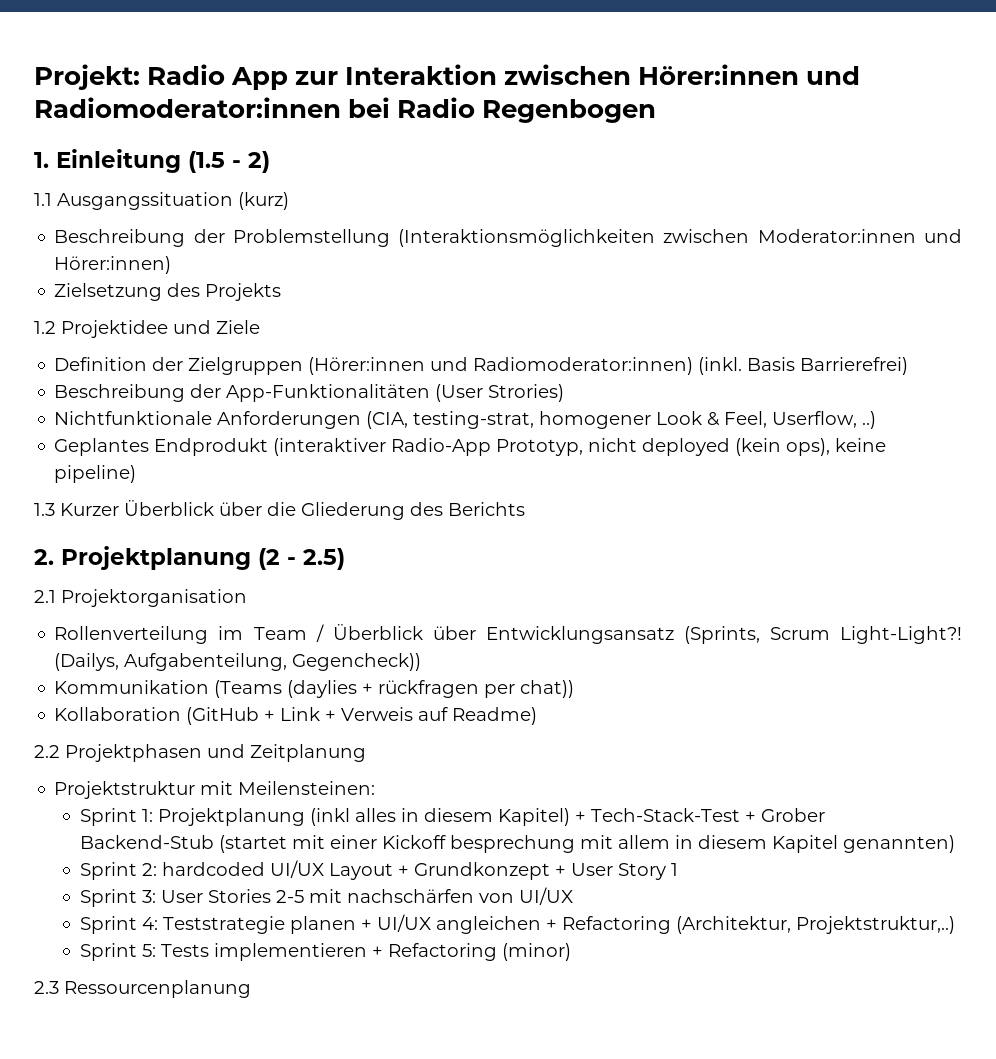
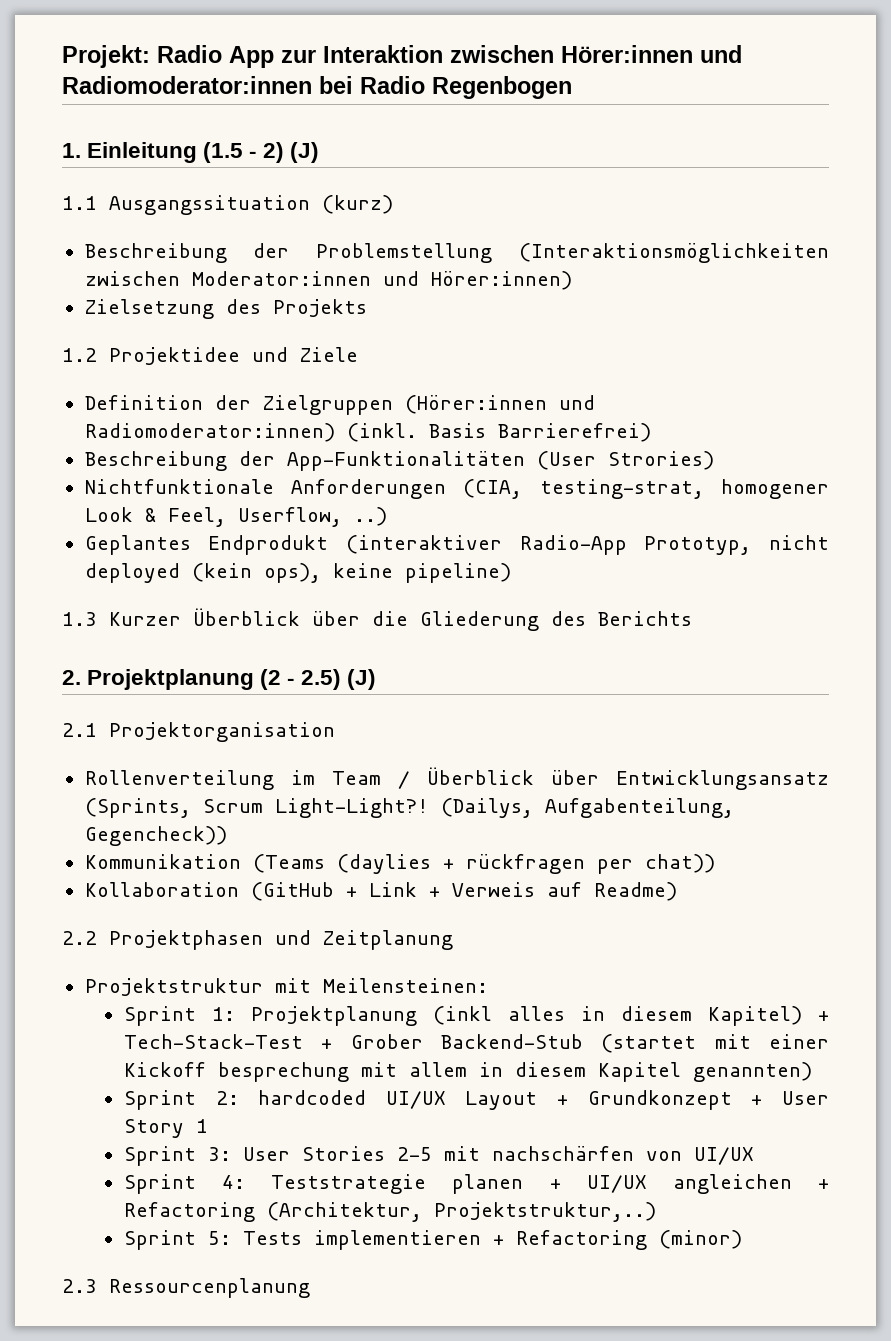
(270, 162) none -> [290,142,320,163] (J)
(345, 559) none -> [347,669,377,690] (J)

